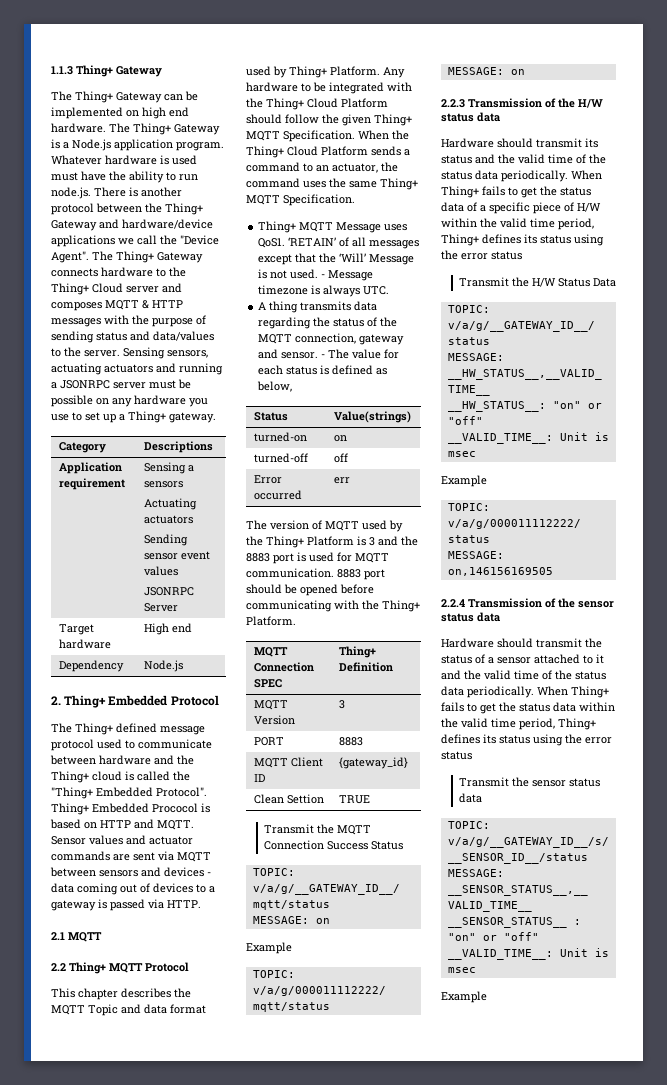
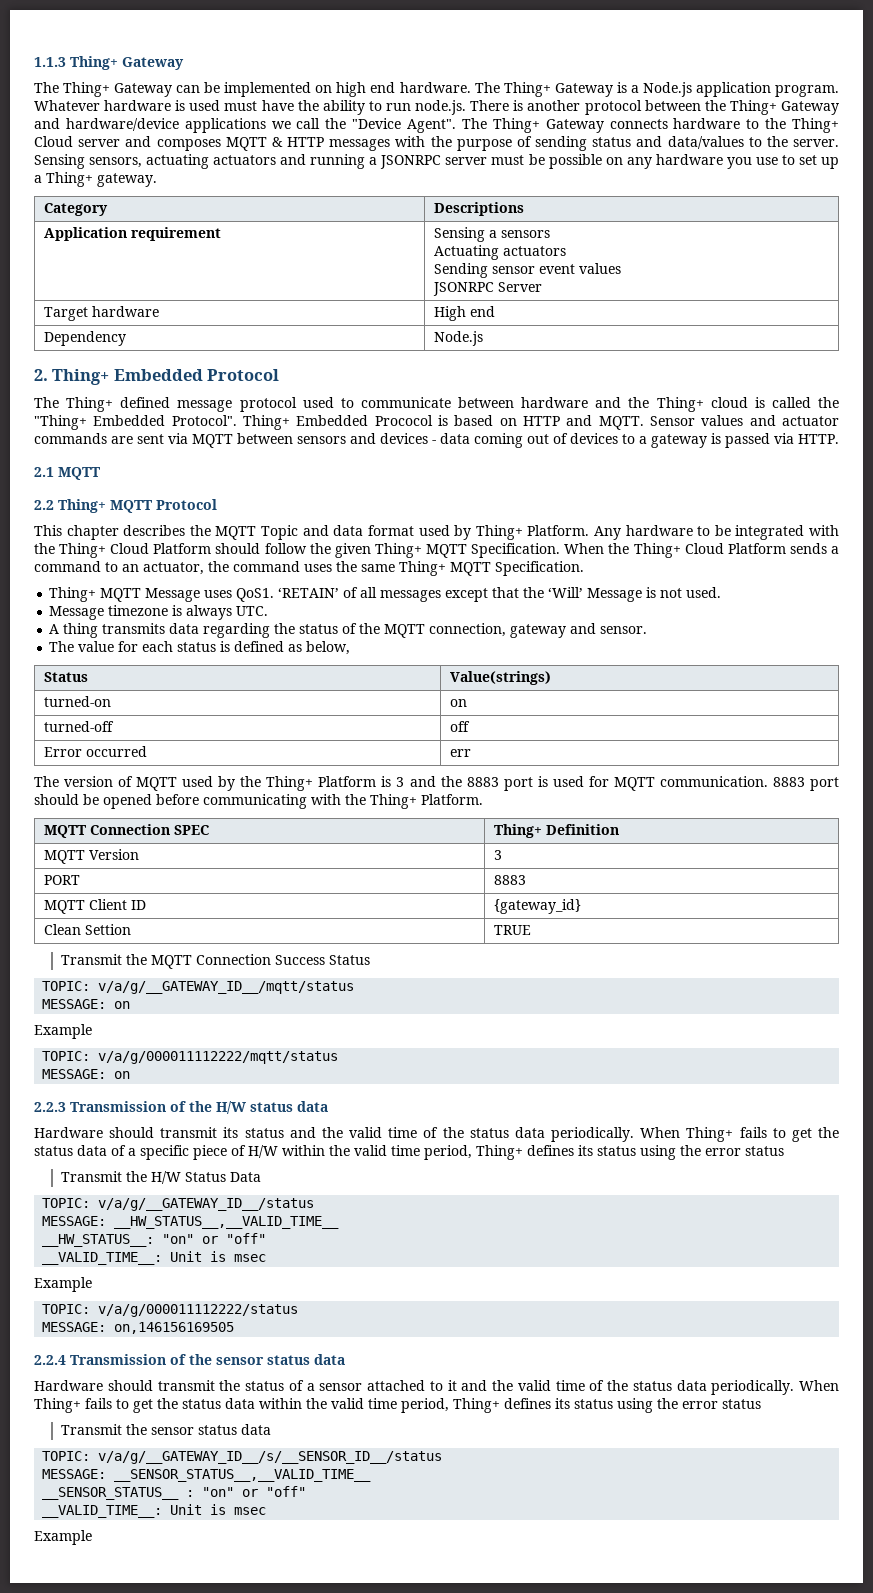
[321,274,326,278] - -> (722, 592) //
[321,354,326,358] - -> (648, 630) //

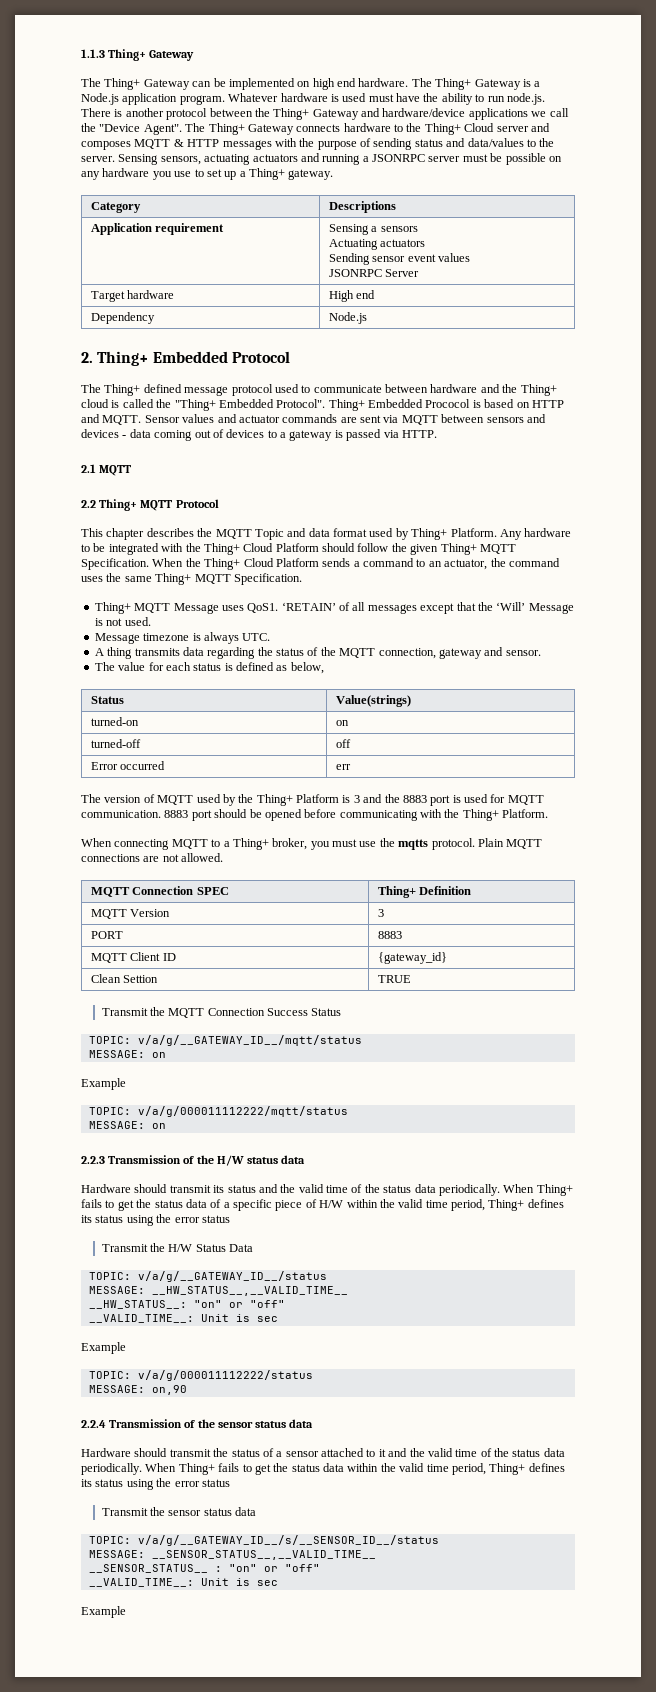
(483, 799) none -> [81,838,543,850] [81,853,224,862] // When connecting MQTT to a Thing+ broker, you must use the mqtts protocol. Plain MQTT connections are not allowed.
[234,1254,267,1262] msec -> [256,1316,278,1322] sec
[114,1322,235,1334] on,146156169505 -> [151,1385,187,1395] on,90
[234,1507,267,1515] msec -> [256,1580,278,1586] sec

